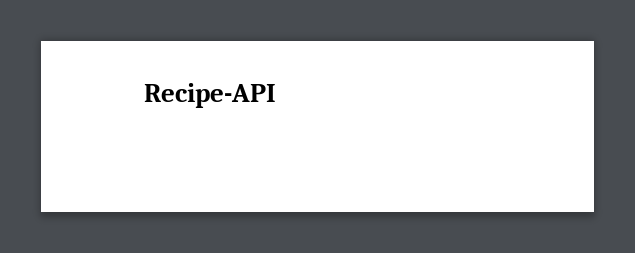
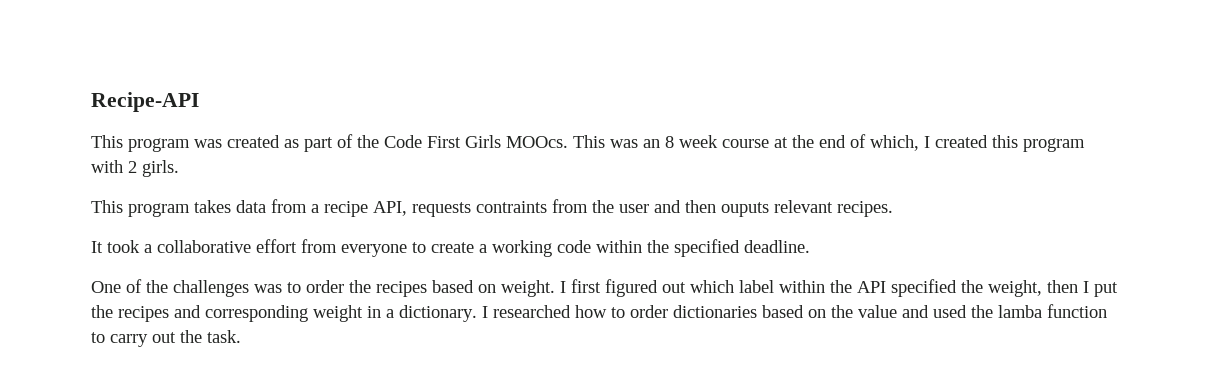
(276, 95) none -> [91,134,1085,152] [91,160,179,177] [91,199,893,217] [91,239,810,257] [91,279,1118,297] [91,304,1107,322] [91,330,241,347] // This program was created as part of the Code First Girls MOOcs. This was an 8 week course at the end of which, I created this program with 2 girls. // This program takes data from a recipe API, requests contraints from the user and then ouputs relevant recipes. // It took a collaborative effort from everyone to create a working code within the specified deadline. // One of the challenges was to order the recipes based on weight. I first figured out which label within the API specified the weight, then I put the recipes and corresponding weight in a dictionary. I researched how to order dictionaries based on the value and used the lamba function to carry out the task.

